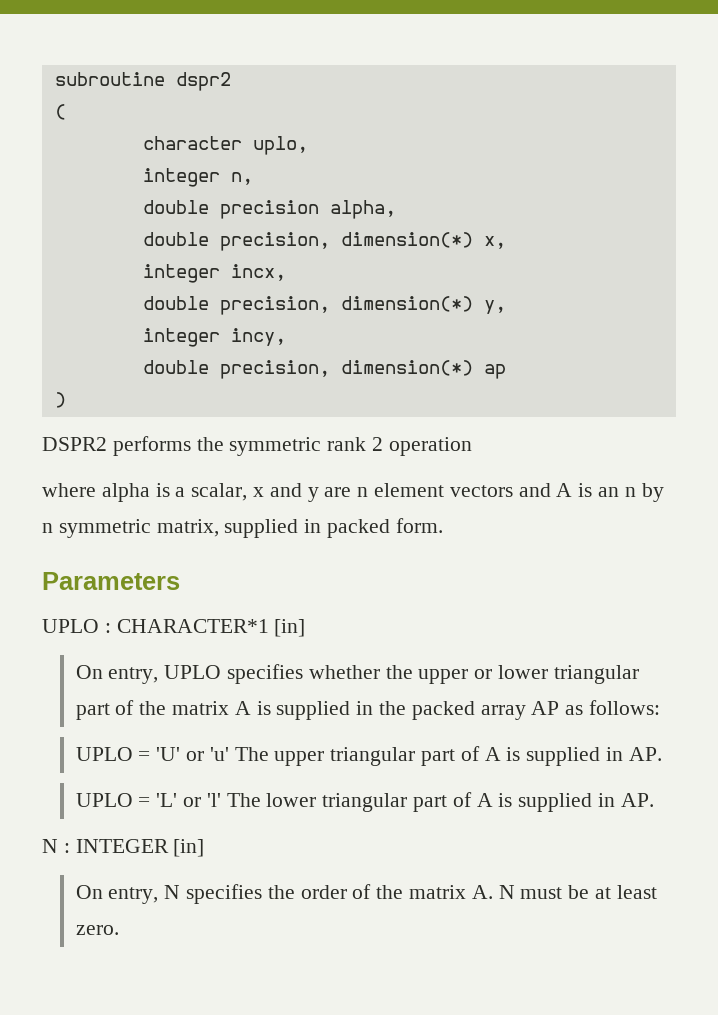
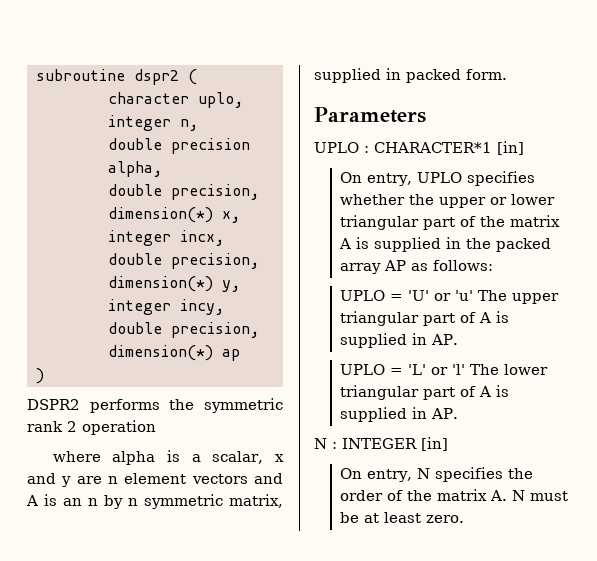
(231, 81) // -> (179, 77) none

